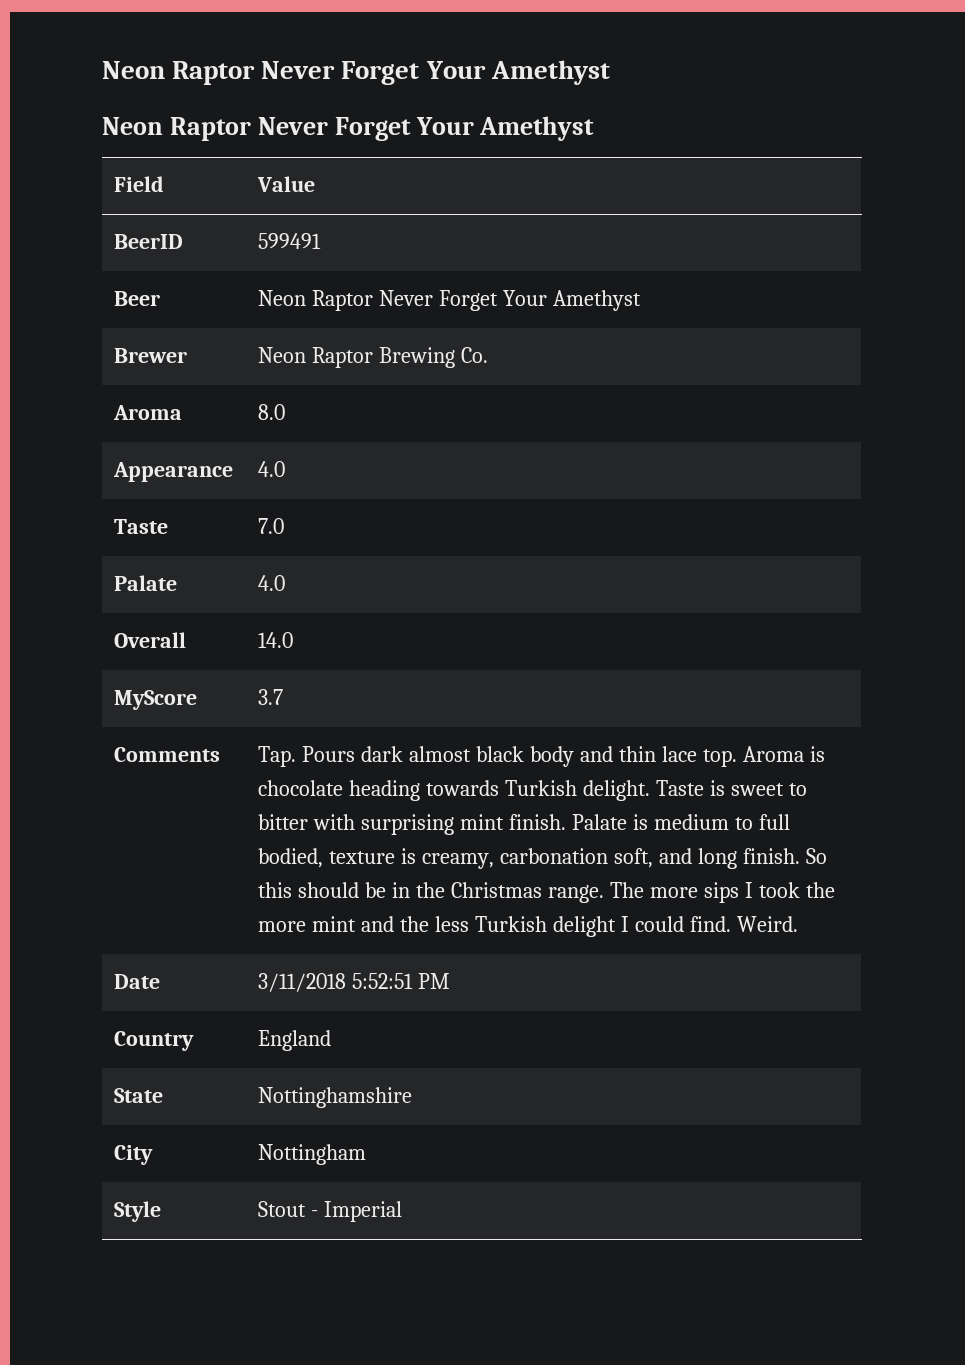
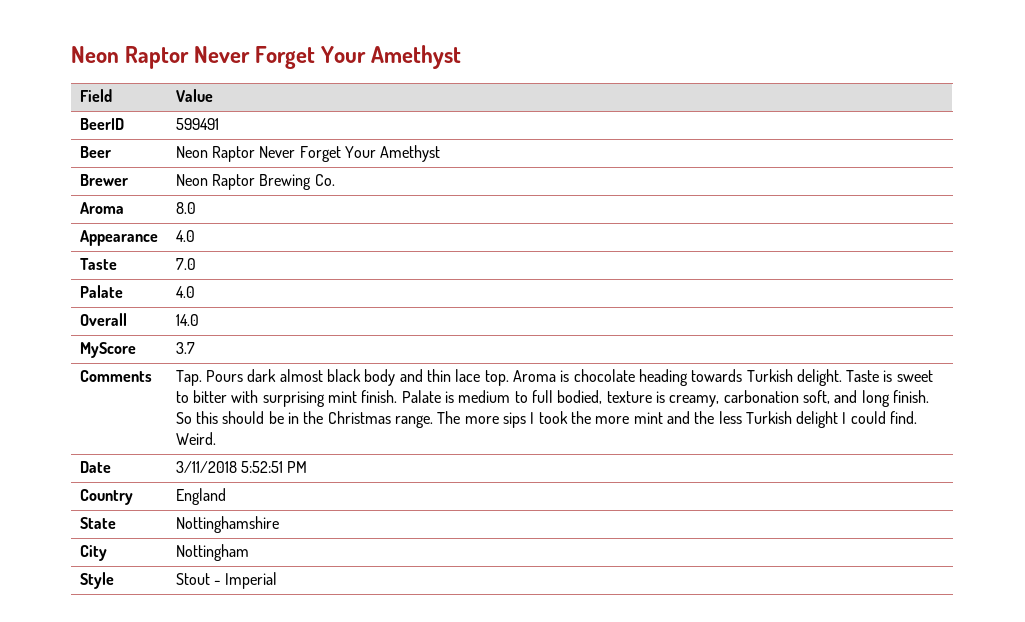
[102,60,610,85] [102,116,595,141] Neon Raptor Never Forget Your Amethyst // Neon Raptor Never Forget Your Amethyst -> [71,45,462,69] Neon Raptor Never Forget Your Amethyst

